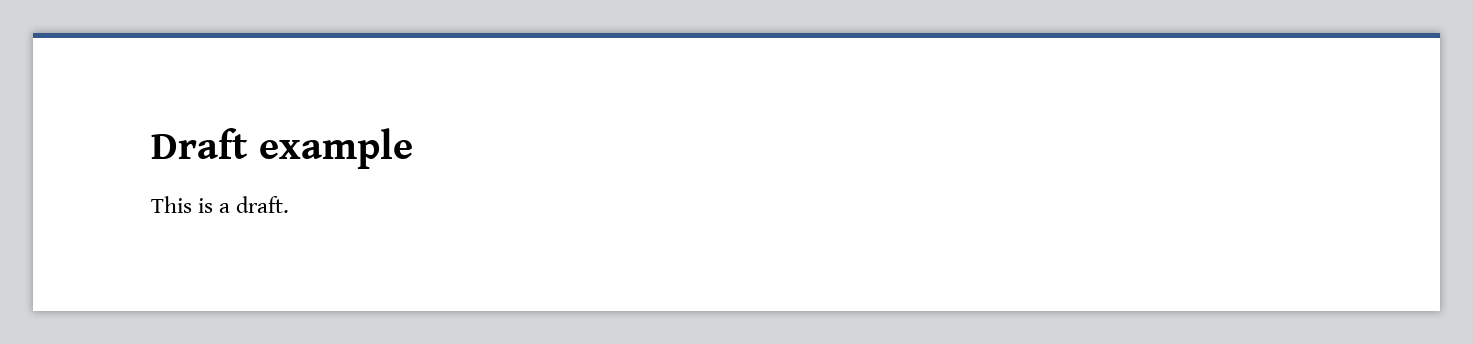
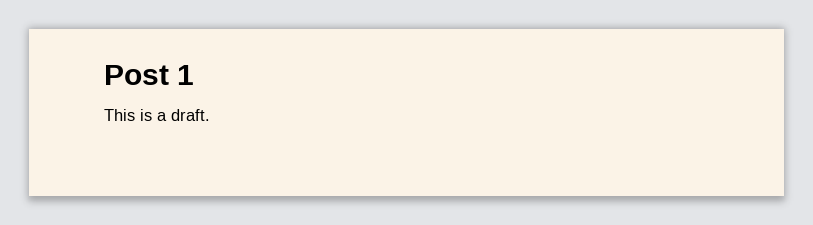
[151,128,413,169] Draft example -> [104,65,195,85] Post 1

